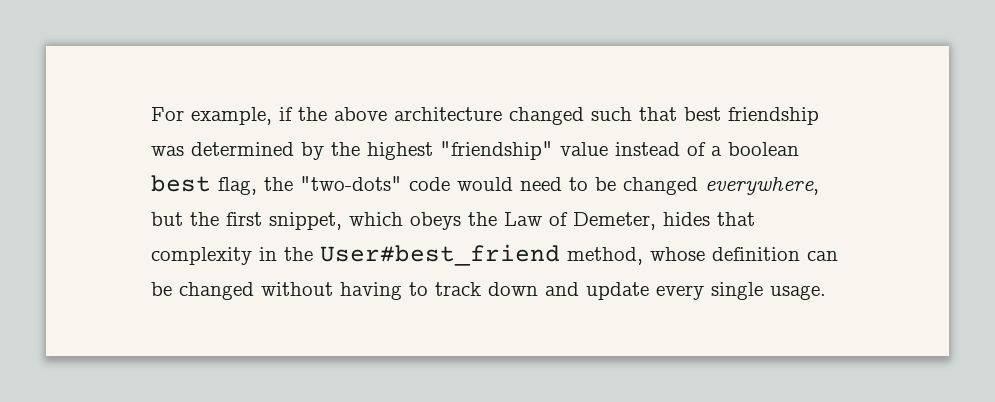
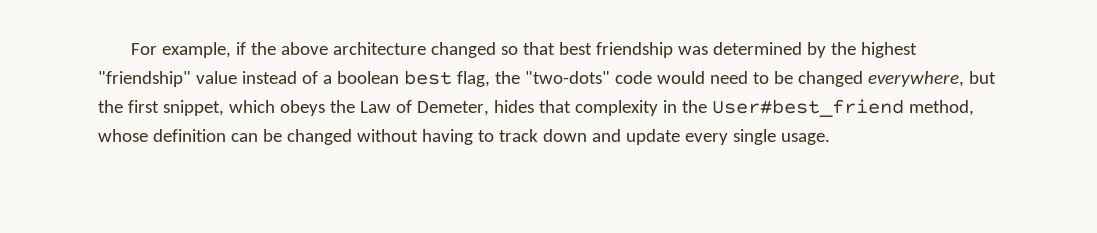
[591,107,632,121] such -> [500,46,518,55] so

